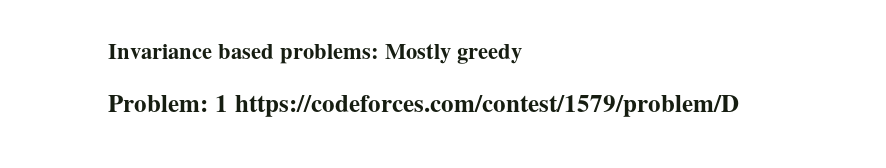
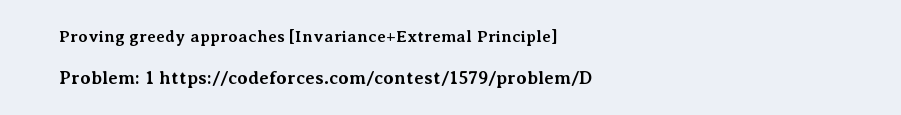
[108,44,523,64] Invariance based problems: Mostly greedy -> [59,29,558,46] Proving greedy approaches [Invariance+Extremal Principle]

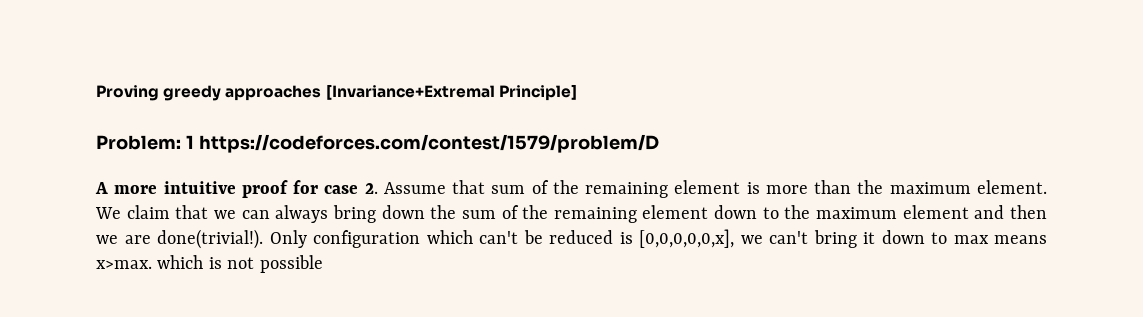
(592, 79) none -> [95,180,1048,198] [95,205,1047,223] [96,229,1047,249] [96,255,323,273] // A more intuitive proof for case 2. Assume that sum of the remaining element is more than the maximum element. We claim that we can always bring down the sum of the remaining element down to the maximum element and then we are done(trivial!). Only configuration which can't be reduced is [0,0,0,0,0,x], we can't bring it down to max means x>max. which is not possible

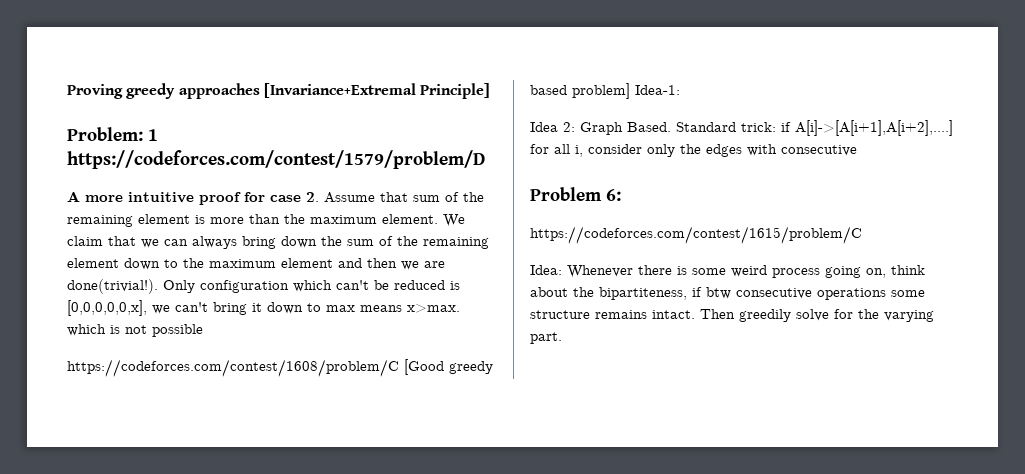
(323, 264) none -> [67,359,493,377] [530,83,680,99] [530,120,953,136] [530,144,857,157] [530,187,621,201] [530,226,862,244] [530,265,925,278] [530,287,925,300] [530,309,934,322] [530,332,562,344] // https://codeforces.com/contest/1608/problem/C [Good greedy based problem] Idea-1: // Idea 2: Graph Based. Standard trick: if A[i]->[A[i+1],A[i+2],....] for all i, consider only the edges with consecutive // Problem 6: // https://codeforces.com/contest/1615/problem/C // Idea: Whenever there is some weird process going on, think about the bipartiteness, if btw consecutive operations some structure remains intact. Then greedily solve for the varying part.

